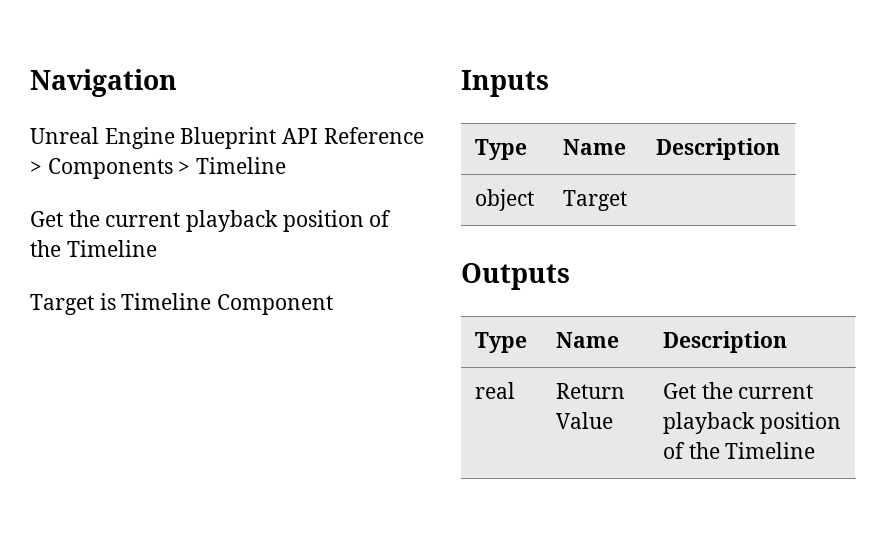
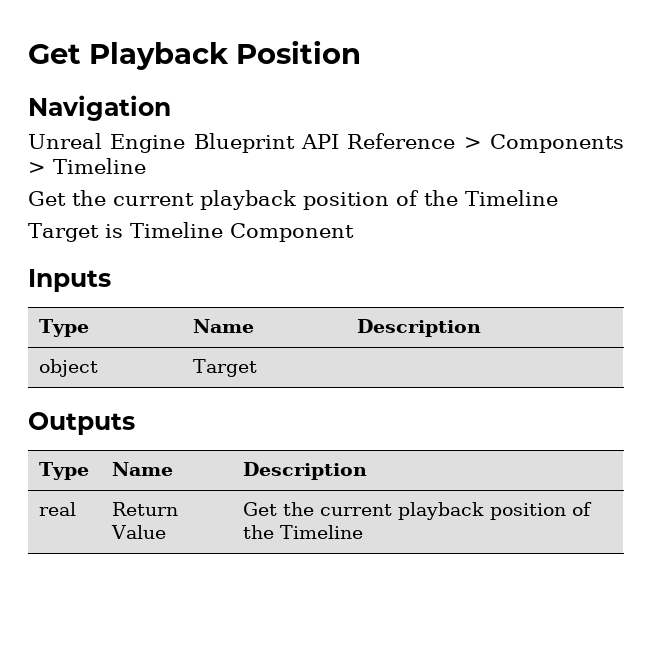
(30, 83) none -> [28,40,361,70] Get Playback Position //

